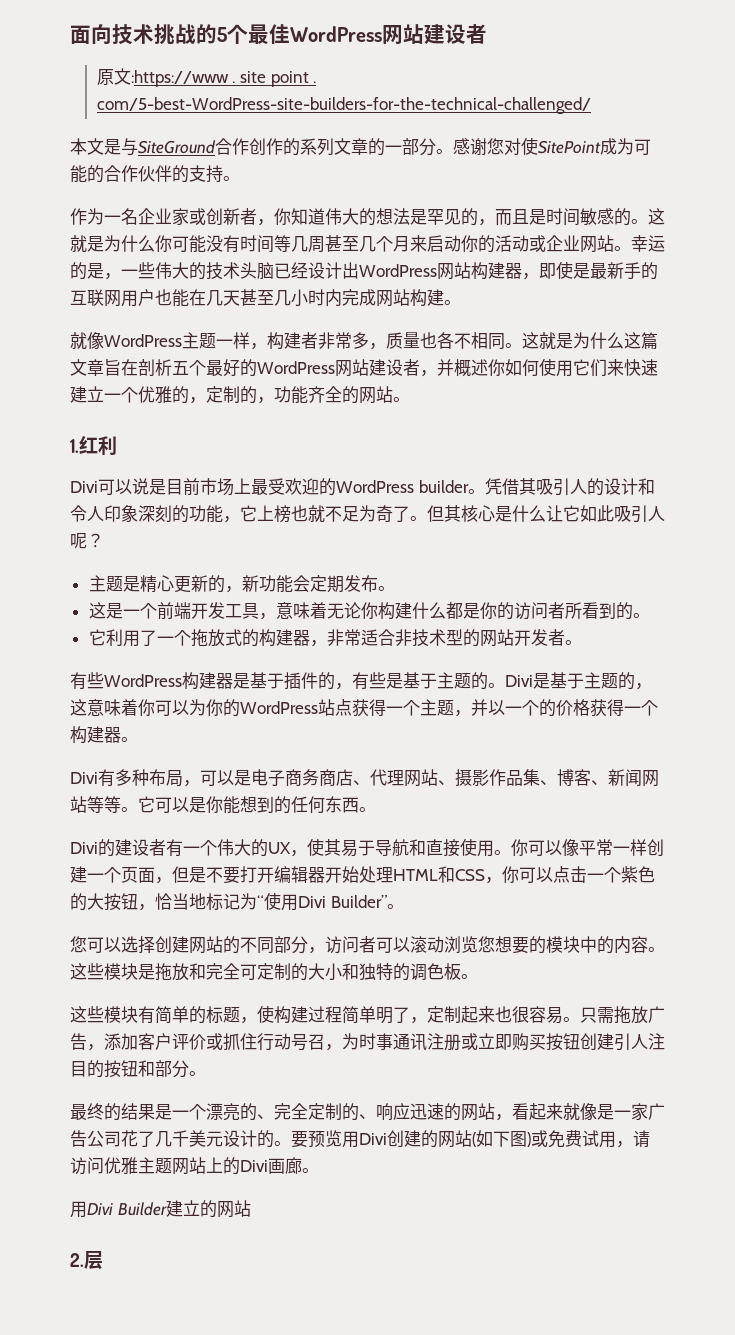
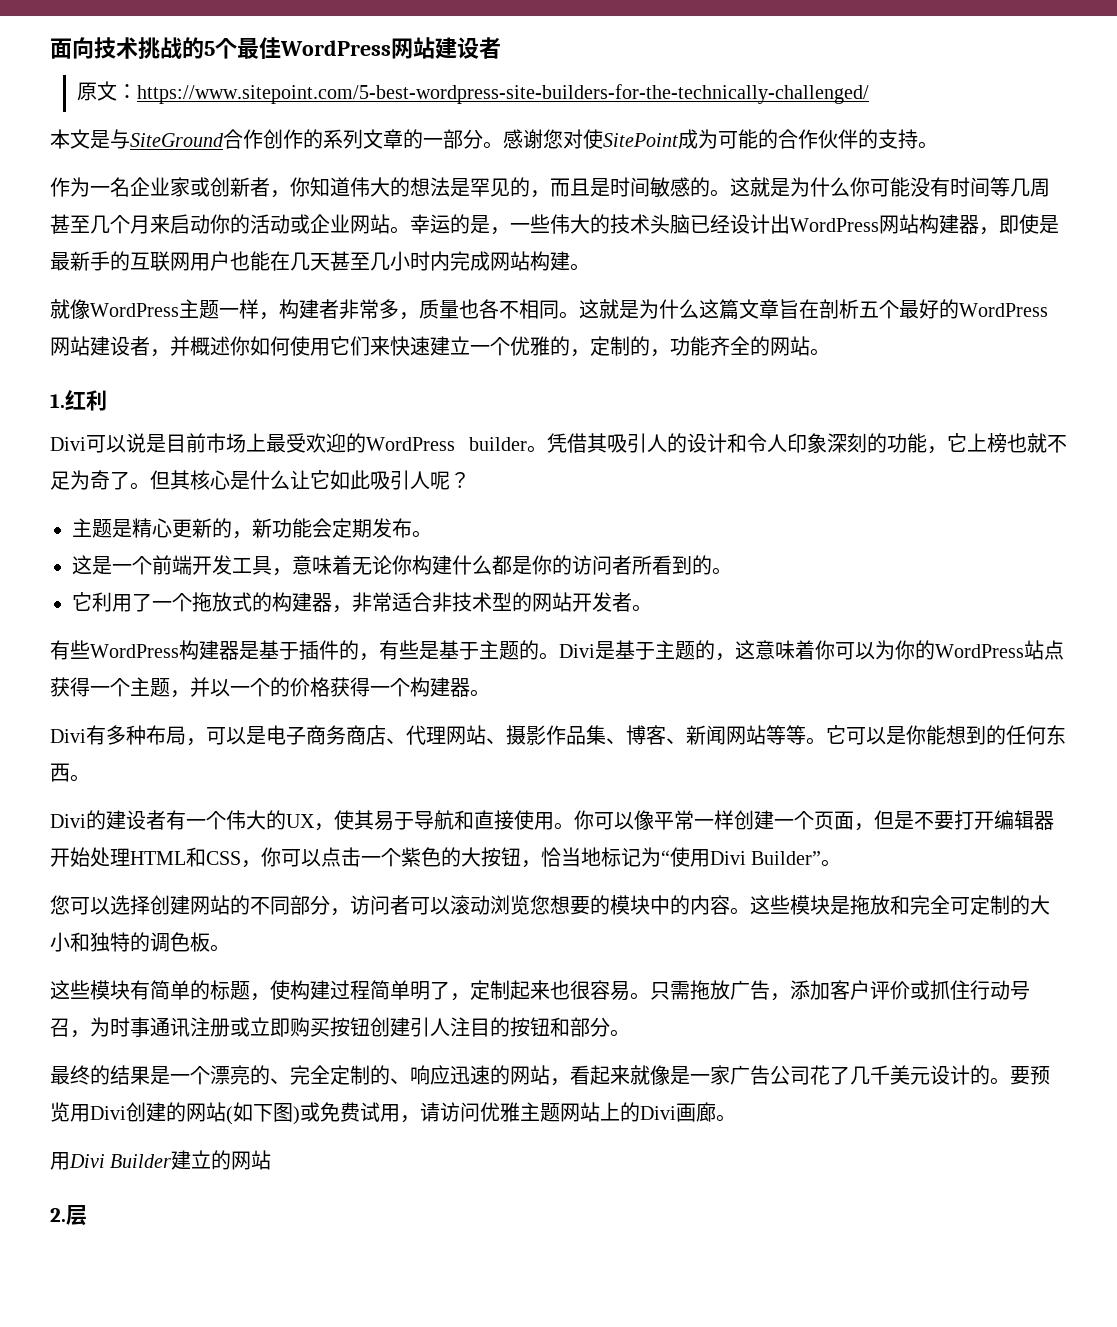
[130,70,317,87] [96,97,591,114] :https://www . site point . com/5-best-WordPress-site-builders-for-the-technical-challenged/ -> [117,84,870,104] ：https://www.sitepoint.com/5-best-wordpress-site-builders-for-the-technically-challenged/

